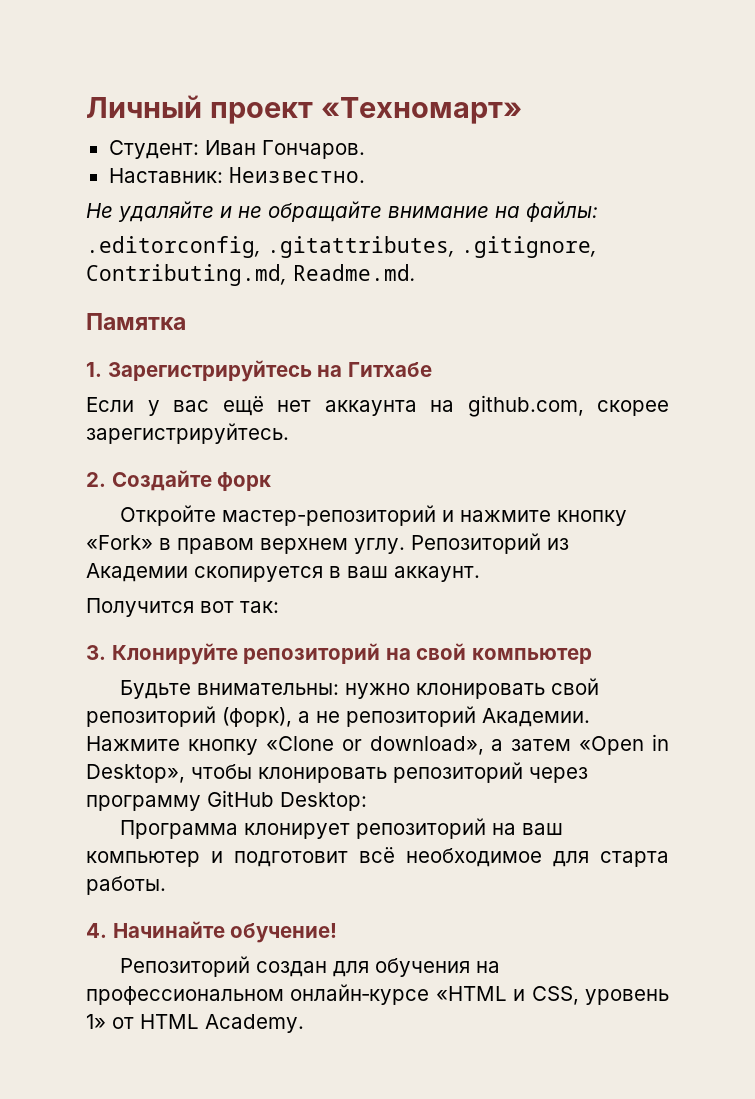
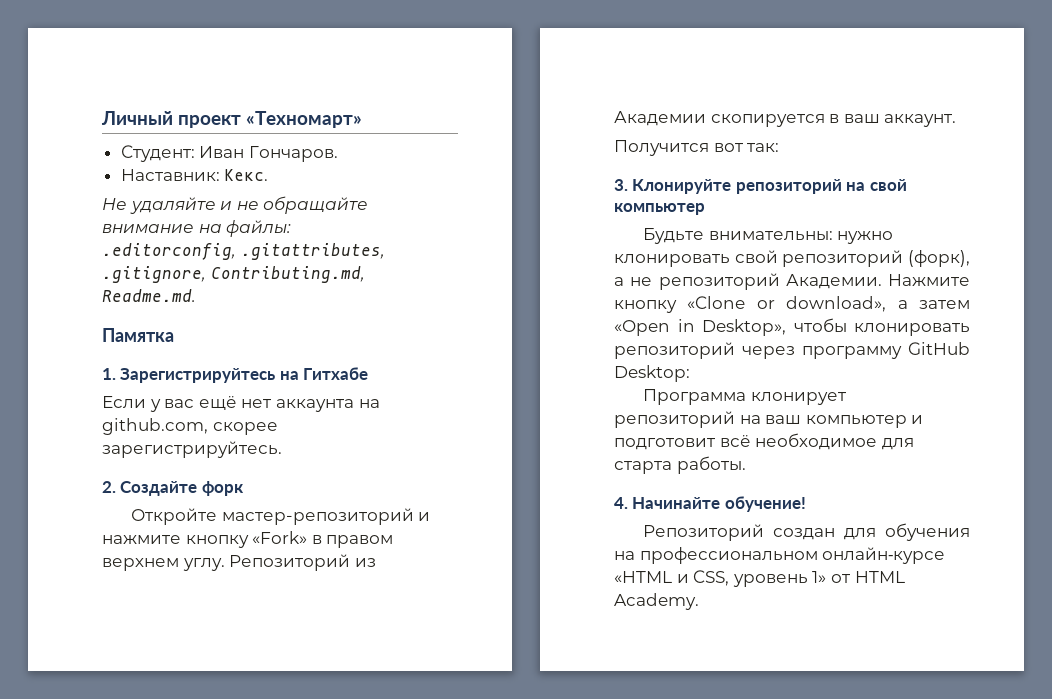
[228,167,365,183] Неизвестно. -> [224,169,269,181] Кекс.

